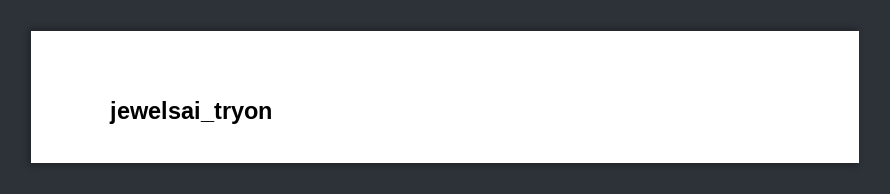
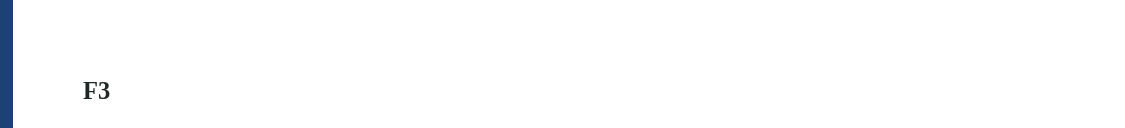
[109,101,272,124] jewelsai_tryon -> [83,82,110,99] F3

